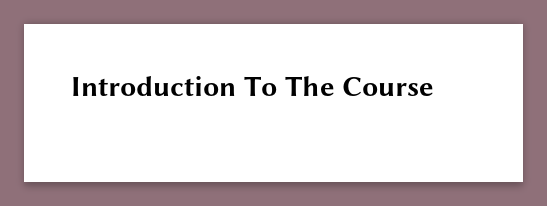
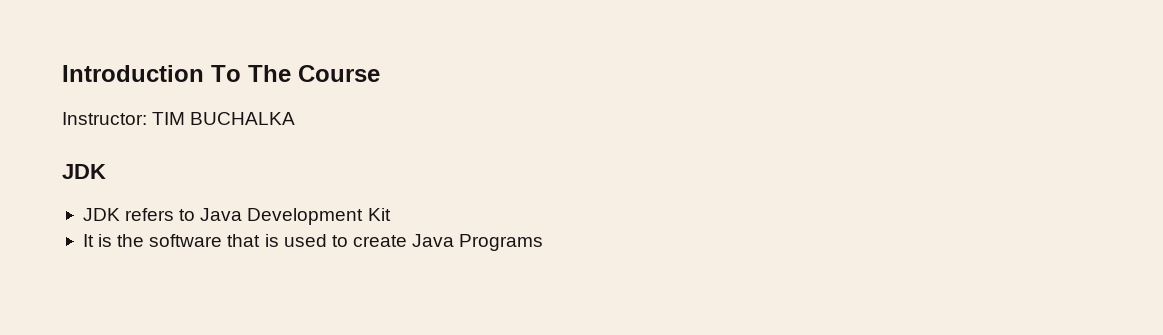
(435, 86) none -> [62,112,296,125] [62,164,106,179] [82,208,391,225] [82,234,544,251] // Instructor: TIM BUCHALKA // JDK // JDK refers to Java Development Kit // It is the software that is used to create Java Programs

